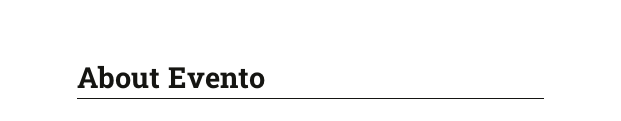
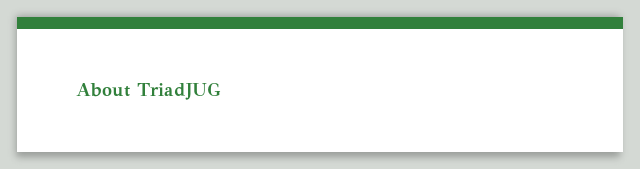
[167,67,265,89] Evento -> [137,82,221,100] TriadJUG

